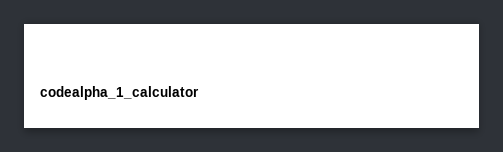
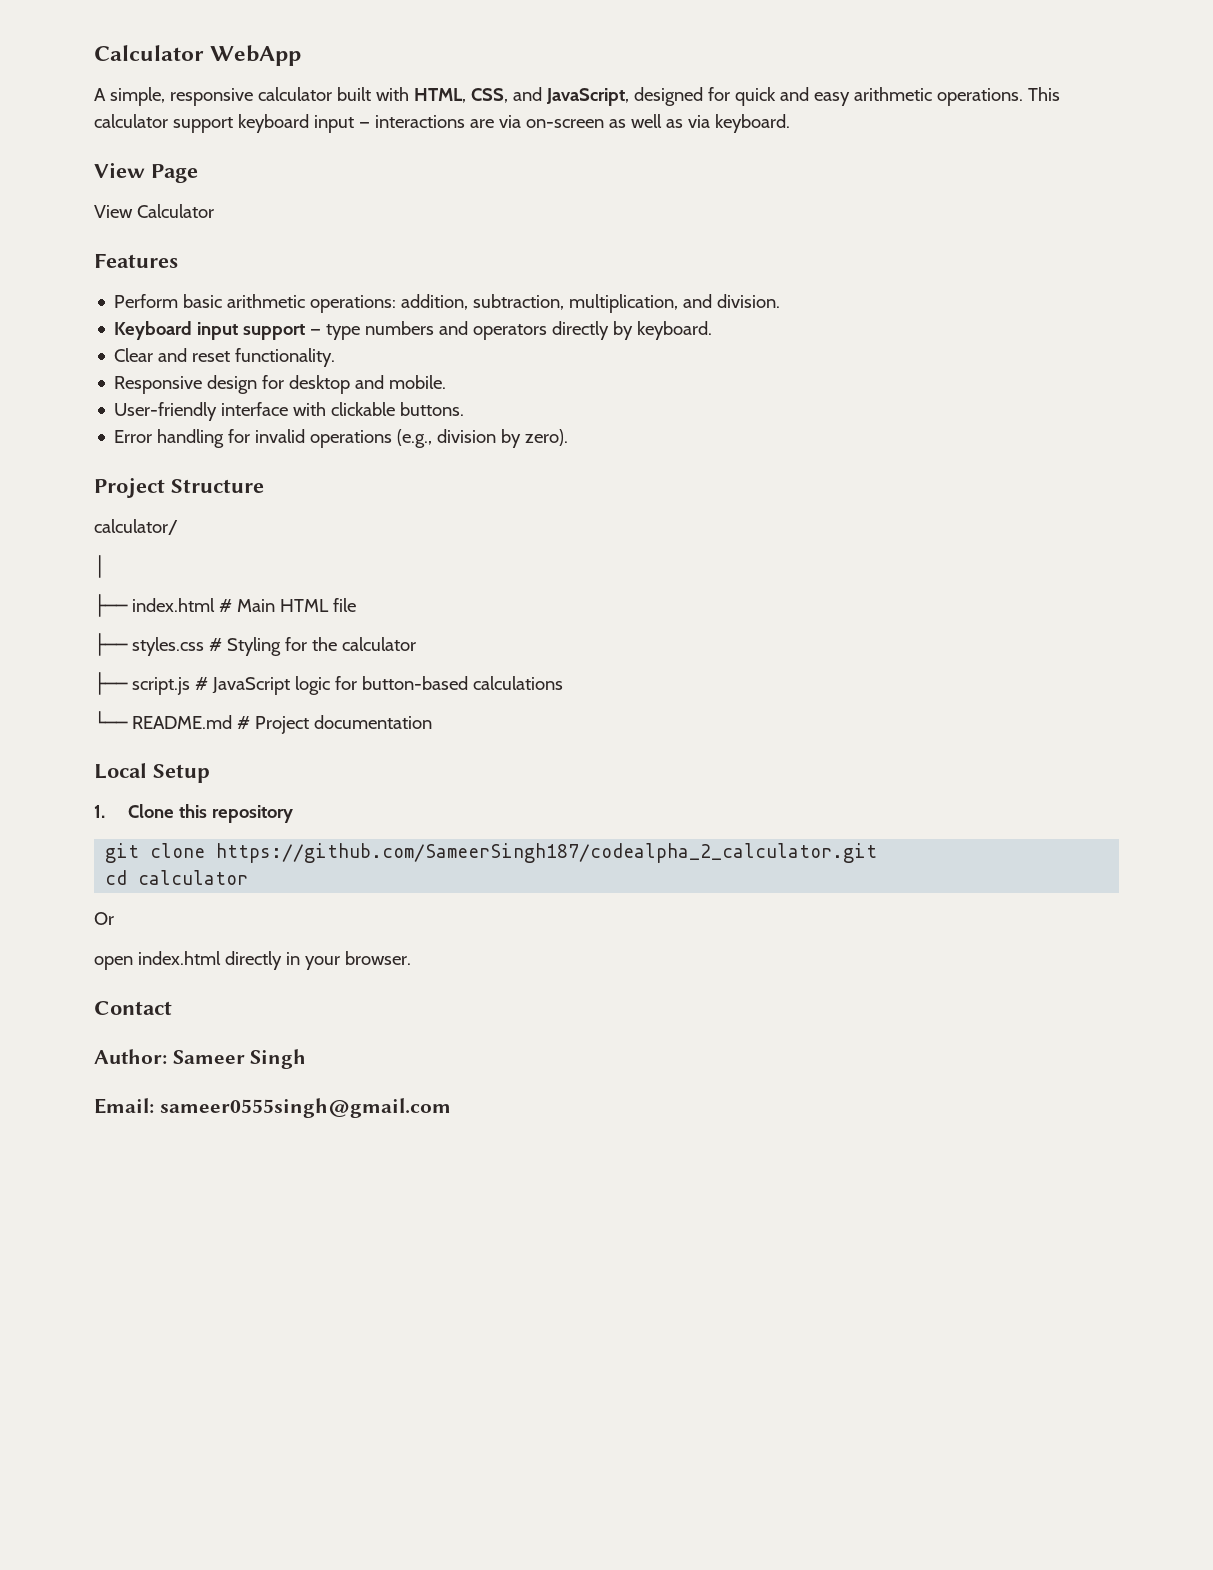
[40,86,199,100] codealpha_1_calculator -> [94,45,302,66] [94,87,1060,106] [94,114,790,133] [94,162,198,183] [94,204,214,218] [94,253,178,268] [114,294,781,313] [114,321,713,340] [114,348,336,367] [114,375,447,394] [114,402,465,421] [114,429,569,448] [94,477,264,498] [94,519,178,535] [94,555,105,578] [94,594,356,617] [94,633,416,656] [94,672,563,695] [94,711,432,734] [94,763,210,783] [94,804,293,823] [105,843,878,863] [105,870,249,885] [94,912,114,925] [94,951,411,970] [94,1001,172,1015] [94,1049,307,1069] [94,1098,451,1118] Calculator WebApp // A simple, responsive calculator built with HTML, CSS, and JavaScript, designed for quick and easy arithmetic operations. This calculator support keyboard input — interactions are via on-screen as well as via keyboard. // View Page // View Calculator // Features // Perform basic arithmetic operations: addition, subtraction, multiplication, and division. // Keyboard input support — type numbers and operators directly by keyboard. // Clear and reset functionality. // Responsive design for desktop and mobile. // User-friendly interface with clickable buttons. // Error handling for invalid operations (e.g., division by zero). // Project Structure // calculator/ // │ // ├── index.html # Main HTML file // ├── styles.css # Styling for the calculator // ├── script.js # JavaScript logic for button-based calculations // └── README.md # Project documentation // Local Setup // 1. Clone this repository // git clone https://github.com/SameerSingh187/codealpha_2_calculator.git // cd calculator // Or // open index.html directly in your browser. // Contact // Author: Sameer Singh // Email: sameer0555singh@gmail.com

